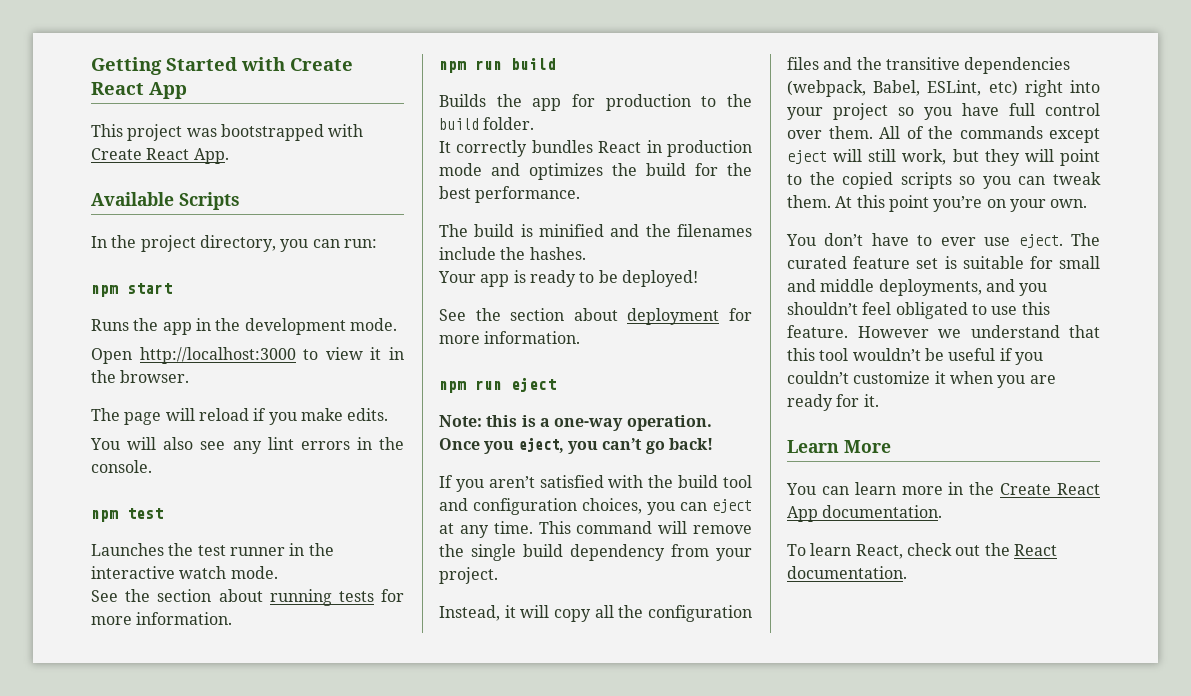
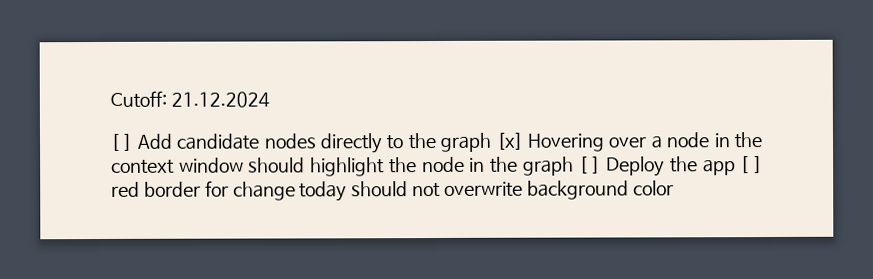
[91,57,353,75] [91,82,187,99] [91,124,364,141] [91,148,229,164] [91,192,240,210] [91,235,377,252] [91,283,172,297] [91,318,397,335] [91,347,404,364] [91,370,190,383] [91,408,389,425] [90,437,404,454] [91,460,152,473] [91,508,163,522] [91,543,334,556] [91,566,278,579] [91,589,404,606] [91,612,233,625] [439,58,556,73] [439,94,752,111] [439,117,535,130] [439,140,752,157] [439,163,752,180] [439,186,581,203] [439,224,752,237] [439,247,586,260] [438,270,698,287] [439,308,752,325] [439,331,581,344] [439,377,556,393] [439,415,712,431] [439,437,713,454] [439,475,752,492] [439,498,752,515] [439,521,752,538] [439,544,752,561] [439,567,498,584] [439,605,752,622] [787,57,1071,74] [787,80,1100,97] [787,103,1100,120] [787,126,1100,143] [787,149,1100,166] [787,172,1101,189] [787,195,1088,212] [786,233,1100,248] [787,256,1100,269] [787,279,1048,296] [787,302,1050,319] [787,325,1100,338] [787,348,1043,365] [787,371,1056,388] [787,394,879,411] [787,440,891,453] [786,482,1100,495] [787,505,943,522] [787,543,1057,559] [787,566,907,579] Getting Started with Create React App // This project was bootstrapped with Create React App. // Available Scripts // In the project directory, you can run: // npm start // Runs the app in the development mode. // Open http://localhost:3000 to view it in the browser. // The page will reload if you make edits. // You will also see any lint errors in the console. // npm test // Launches the test runner in the interactive watch mode. // See the section about running tests for more information. // npm run build // Builds the app for production to the build folder. // It correctly bundles React in production mode and optimizes the build for the best performance. // The build is minified and the filenames include the hashes. // Your app is ready to be deployed! // See the section about deployment for more information. // npm run eject // Note: this is a one-way operation. Once you eject, you can’t go back! // If you aren’t satisfied with the build tool and configuration choices, you can eject at any time. This command will remove the single build dependency from your project. // Instead, it will copy all the configuration files and the transitive dependencies (webpack, Babel, ESLint, etc) right into your project so you have full control over them. All of the commands except eject will still work, but they will point to the copied scripts so you can tweak them. At this point you’re on your own. // You don’t have to ever use eject. The curated feature set is suitable for small and middle deployments, and you shouldn’t feel obligated to use this feature. However we understand that this tool wouldn’t be useful if you couldn’t customize it when you are ready for it. // Learn More // You can learn more in the Create React App documentation. // To learn React, check out the React documentation. -> [110,90,270,108] [110,132,763,154] [111,156,764,177] [111,180,674,202] Cutoff: 21.12.2024 // [ ] Add candidate nodes directly to the graph [x] Hovering over a node in the context window should highlight the node in the graph [ ] Deploy the app [ ] red border for change today should not overwrite background color

